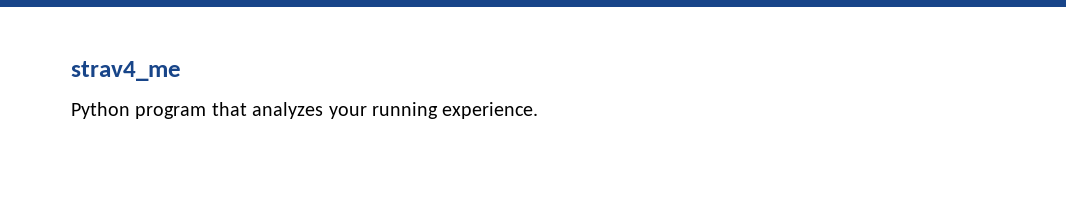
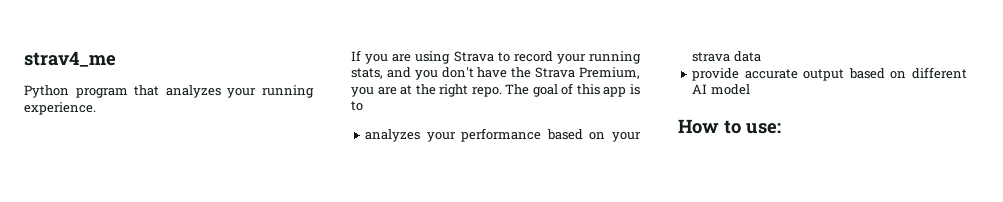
(539, 110) none -> [351,50,641,64] [351,67,640,80] [351,83,640,97] [351,101,363,111] [365,128,641,142] [692,51,761,62] [692,67,967,81] [692,84,750,95] [678,119,781,134] // If you are using Strava to record your running stats, and you don't have the Strava Premium, you are at the right repo. The goal of this app is to // analyzes your performance based on your strava data // provide accurate output based on different AI model // How to use:

